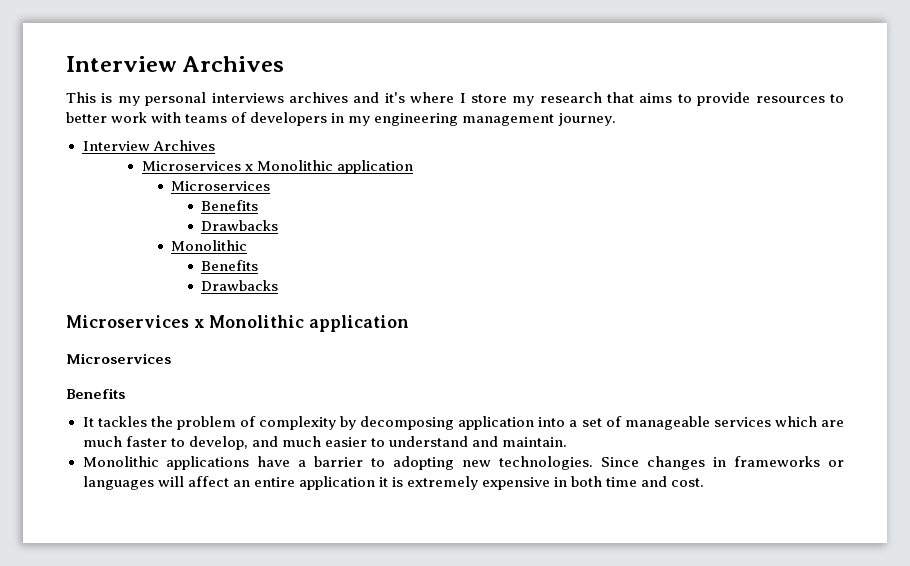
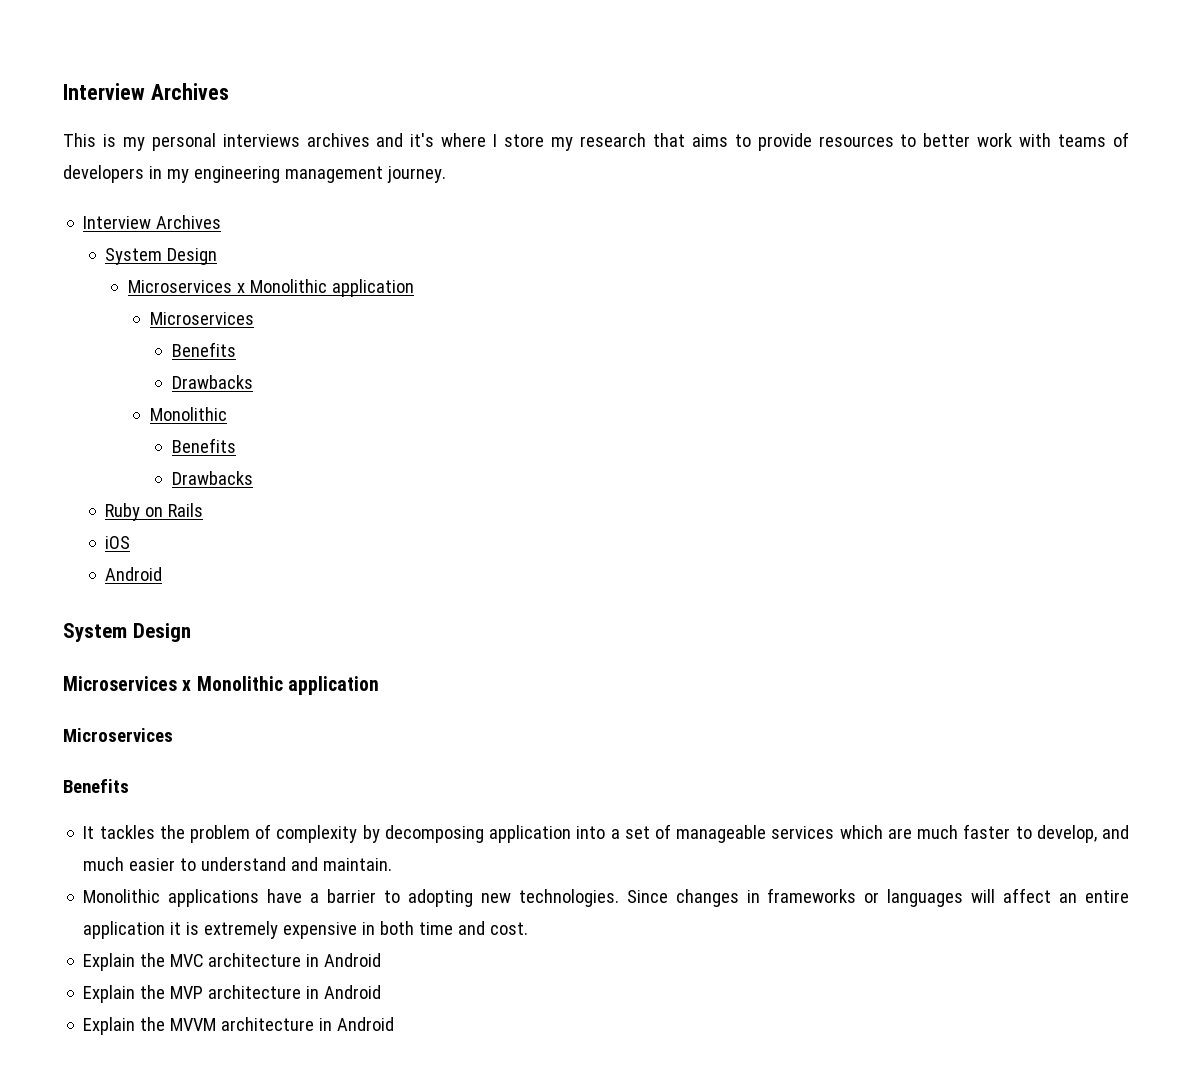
(215, 145) none -> [105,248,218,265] // System Design
(279, 285) none -> [105,503,204,521] [105,536,131,549] [105,567,163,581] [63,623,191,642] // Ruby on Rails // iOS // Android // System Design
(705, 482) none -> [83,953,382,971] [83,985,382,1003] [83,1017,395,1035] // Explain the MVC architecture in Android // Explain the MVP architecture in Android // Explain the MVVM architecture in Android

